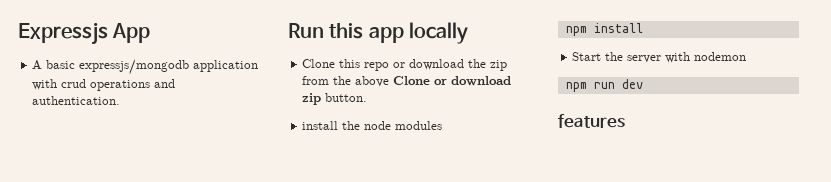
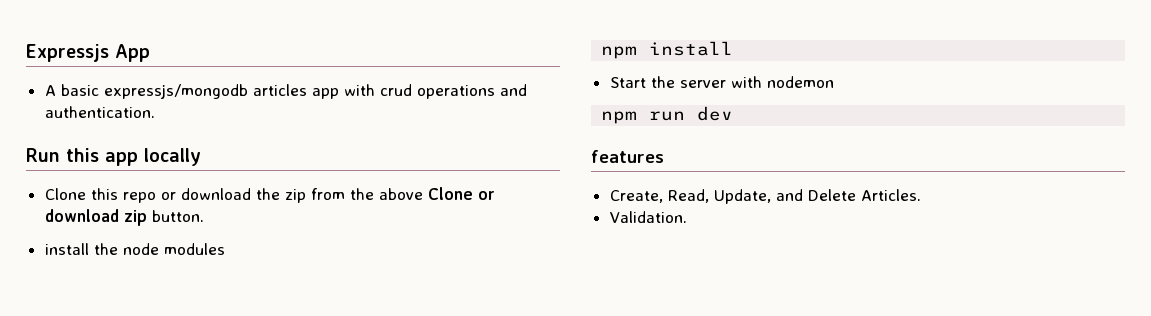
[193,60,259,72] application -> [252,84,339,99] articles app
(625, 121) none -> [609,189,921,204] [609,211,687,223] // Create, Read, Update, and Delete Articles. // Validation.

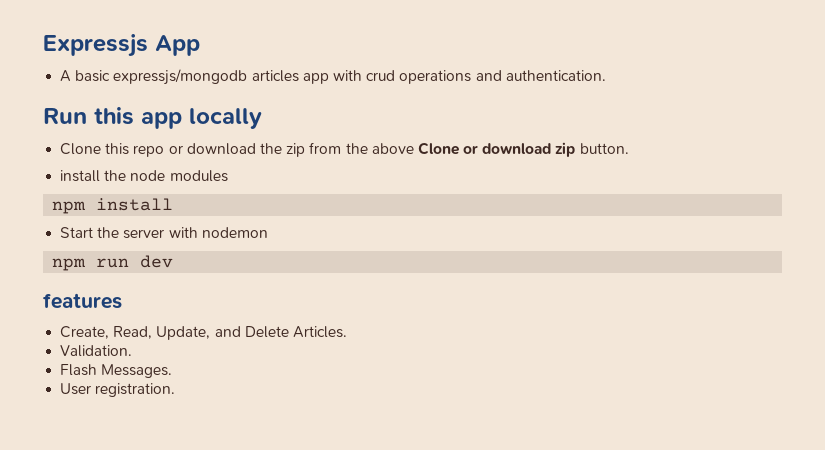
(687, 217) none -> [60,364,173,378] [60,383,176,397] // Flash Messages. // User registration.

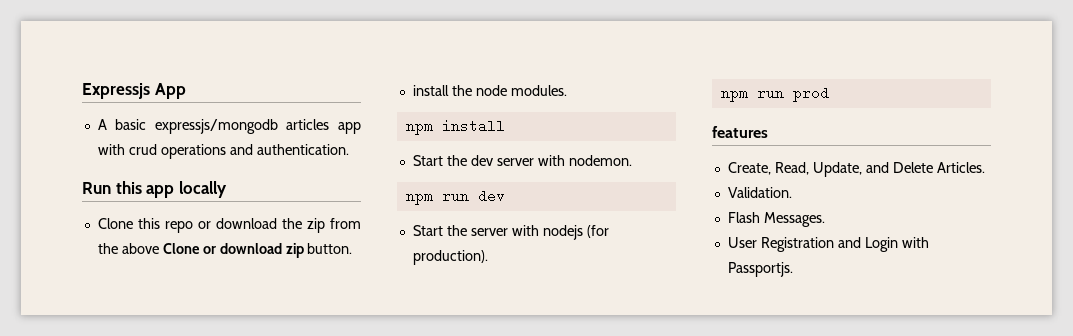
[169,170,228,182] modules -> [510,85,567,96] modules.
[123,227,268,239] server with nodemon -> [470,155,632,166] dev server with nodemon.
(174, 261) none -> [412,225,609,240] [412,250,488,265] [720,86,829,102] // Start the server with nodejs (for production). // npm run prod
[95,383,176,397] registration. -> [760,237,929,252] [727,262,793,277] Registration and Login with Passportjs.

